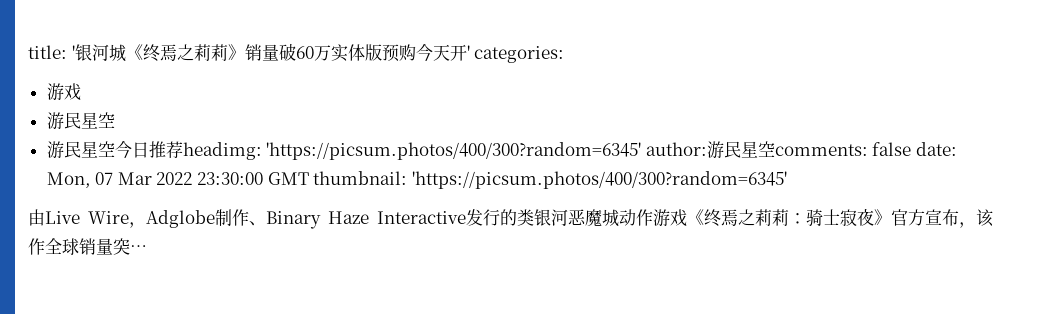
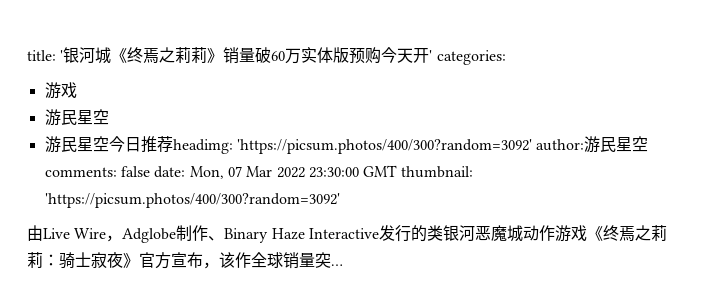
[266,142,642,160] 'https://picsum.photos/400/300?random=6345' -> [236,139,532,154] 'https://picsum.photos/400/300?random=3092'
[411,171,787,189] 'https://picsum.photos/400/300?random=6345' -> [44,193,340,208] 'https://picsum.photos/400/300?random=3092'

